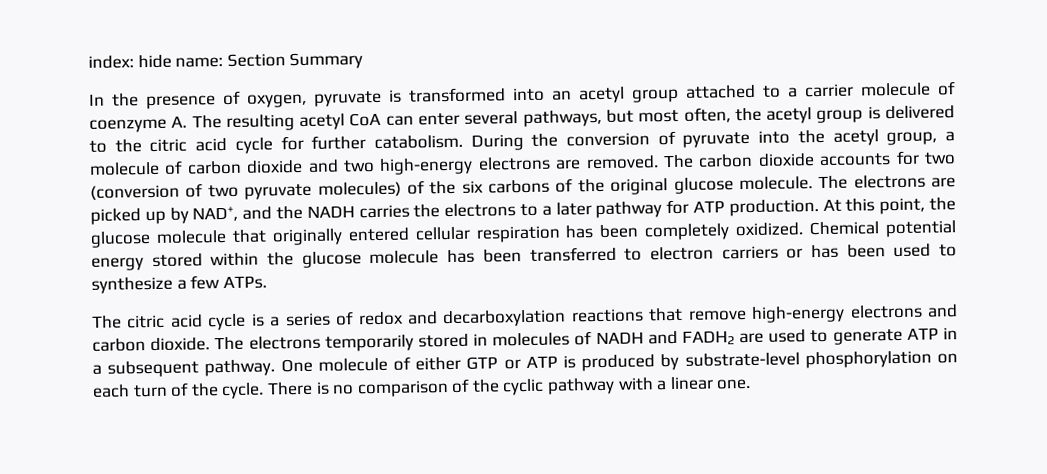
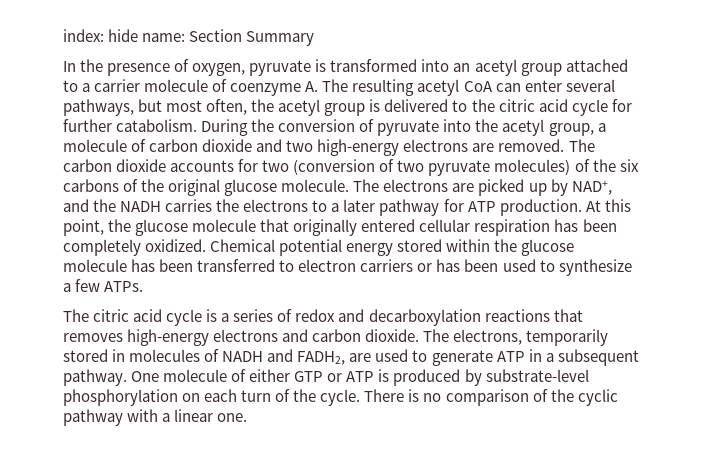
[688,310,747,321] remove -> [63,333,123,342] removes
[248,335,321,350] electrons -> [453,329,523,345] electrons,
[681,330,735,345] FADH2 -> [297,351,346,365] FADH2,

